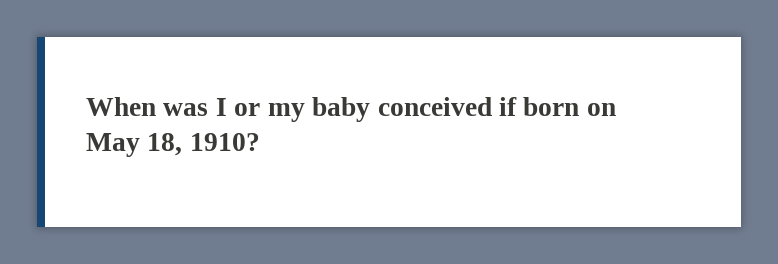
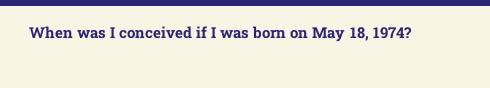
[234,97,517,122] or my baby conceived if -> [119,26,250,39] conceived if I was
[189,133,260,151] 1910? -> [372,27,412,39] 1974?

